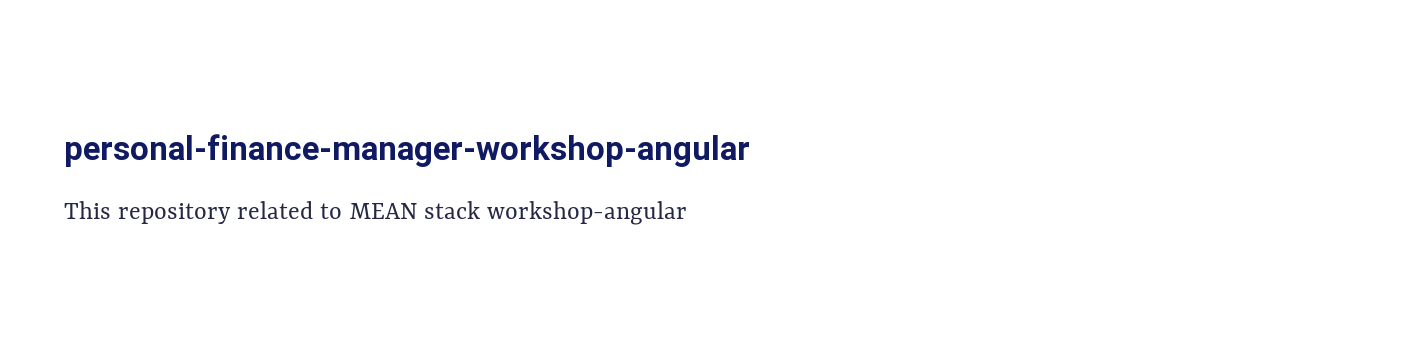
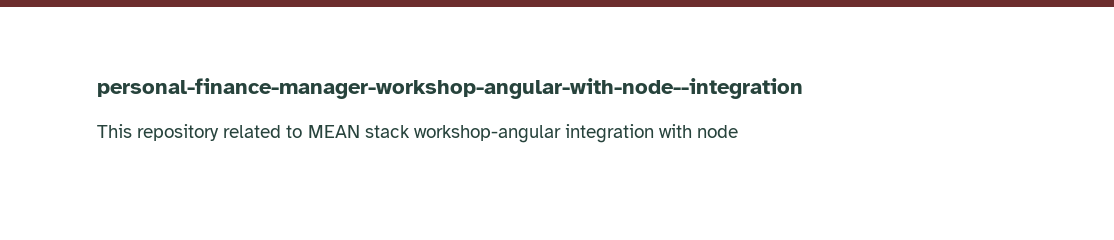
[64,134,750,167] personal-finance-manager-workshop-angular -> [97,78,803,99] personal-finance-manager-workshop-angular-with-node--integration
(687, 213) none -> [564,124,739,143] integration with node

